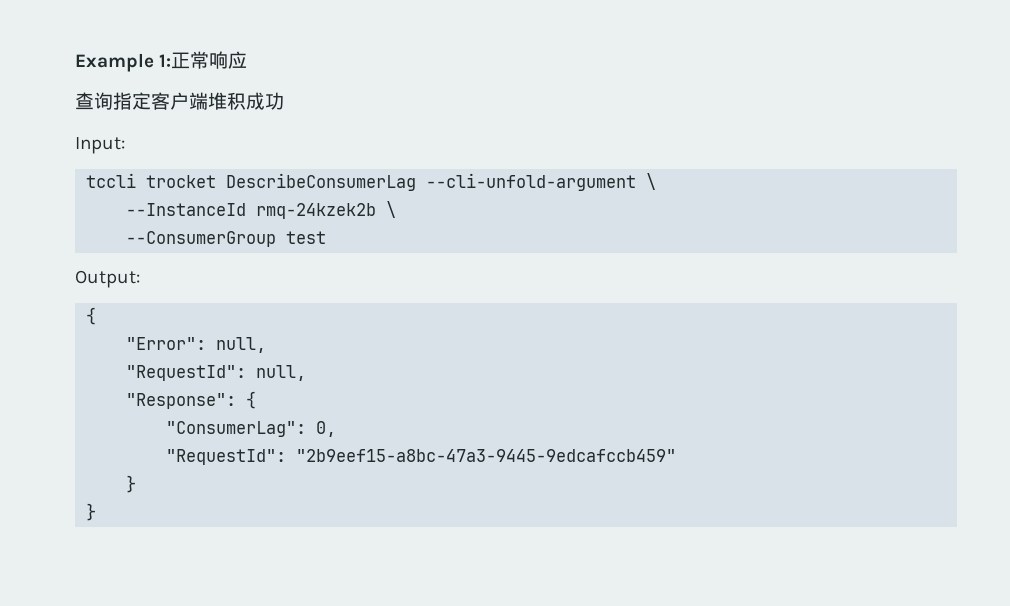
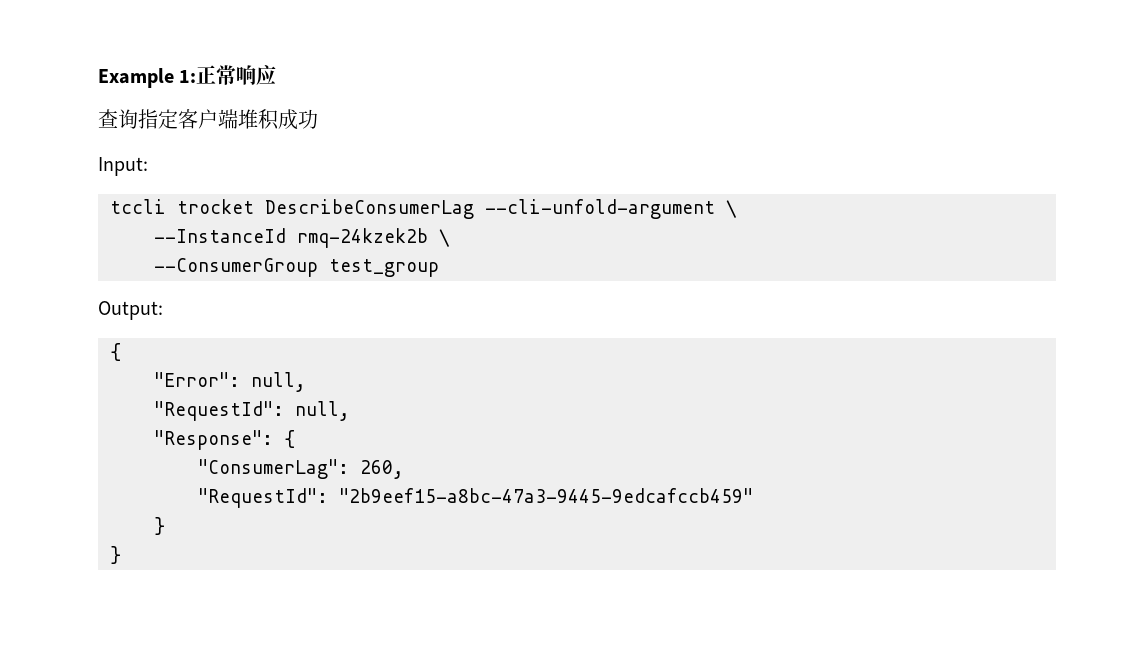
[286,231,327,244] test -> [329,259,439,277] test_group
[316,421,337,437] 0, -> [360,460,404,479] 260,

